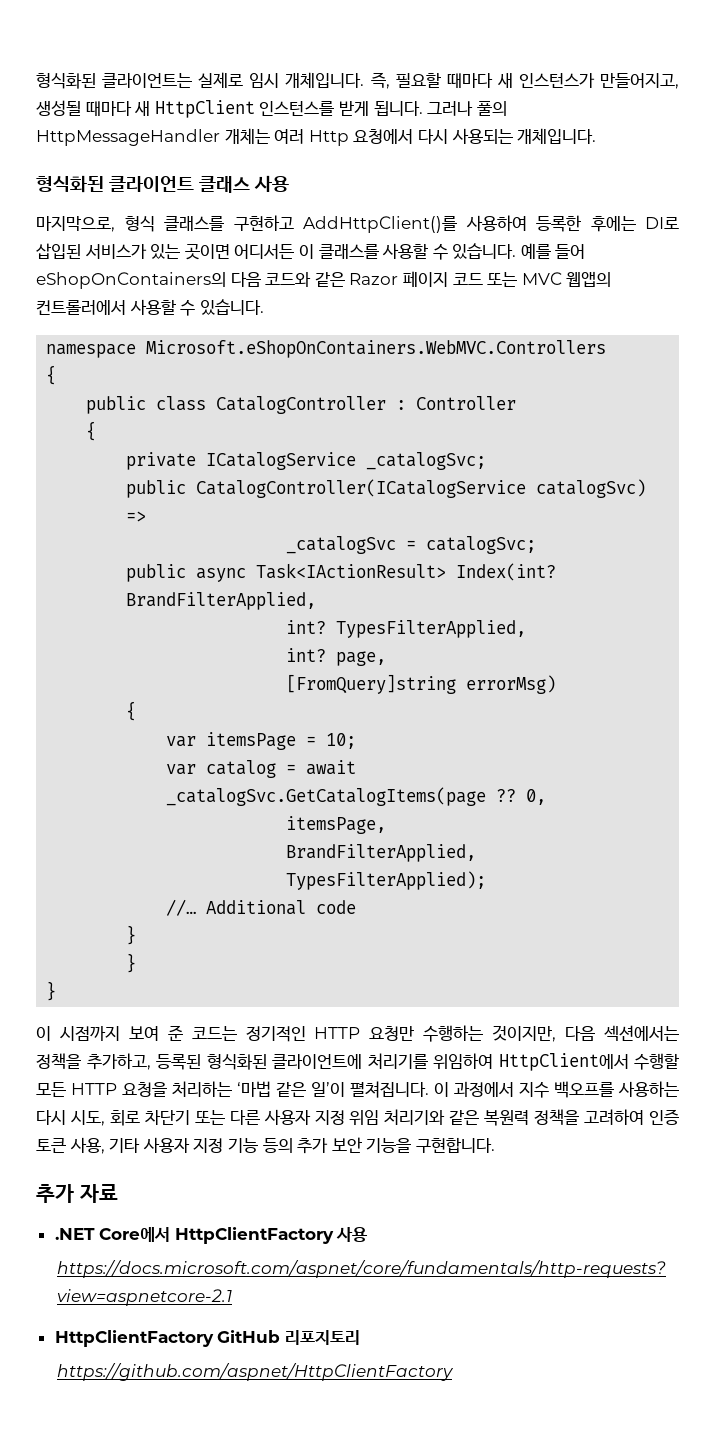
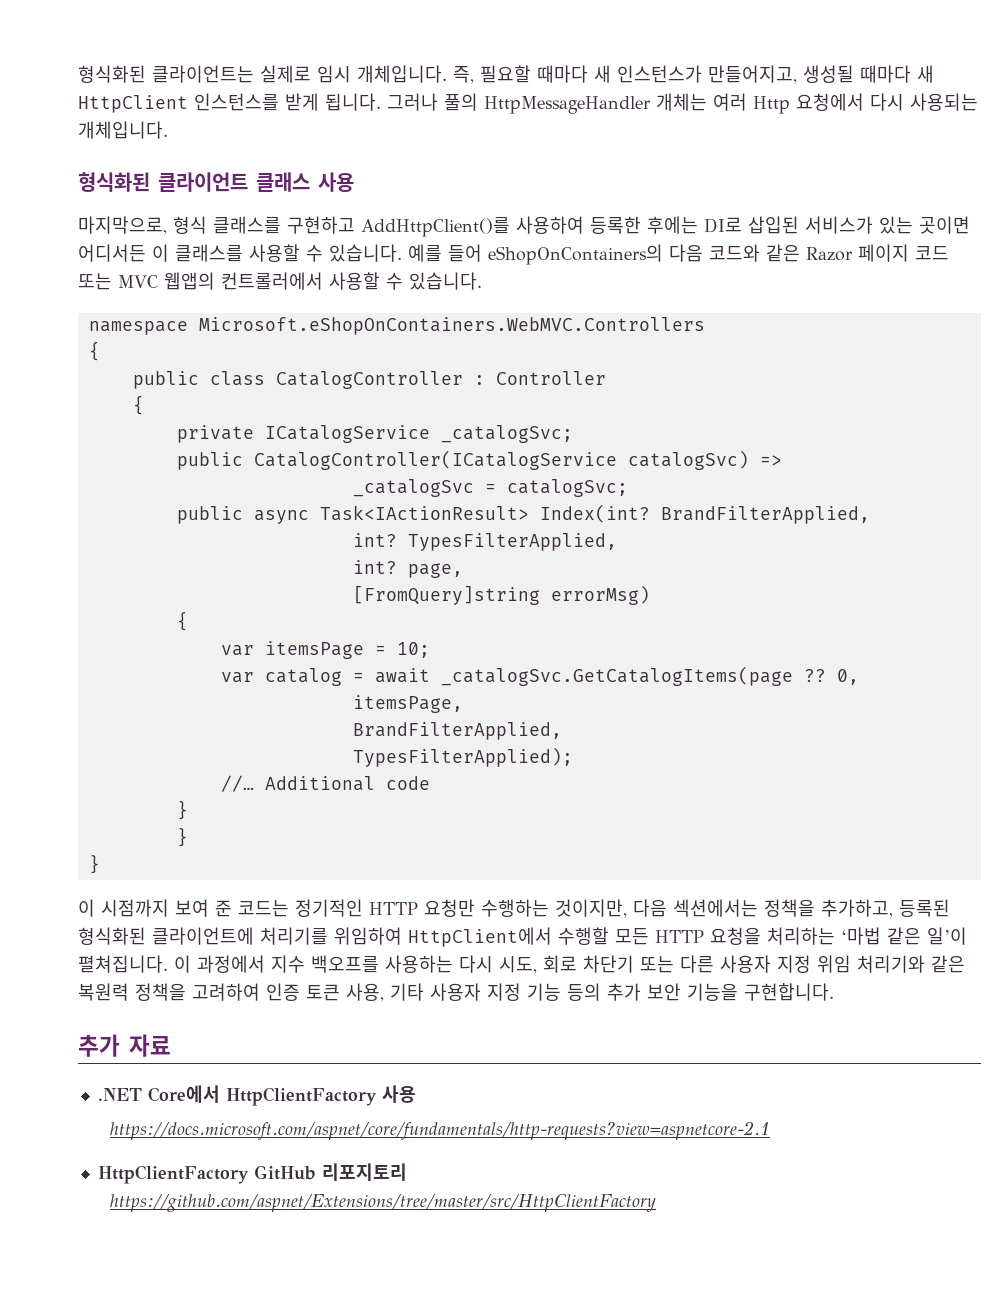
[56,1363,454,1381] https://github.com/aspnet/HttpClientFactory -> [110,1194,657,1212] https://github.com/aspnet/Extensions/tree/master/src/HttpClientFactory

